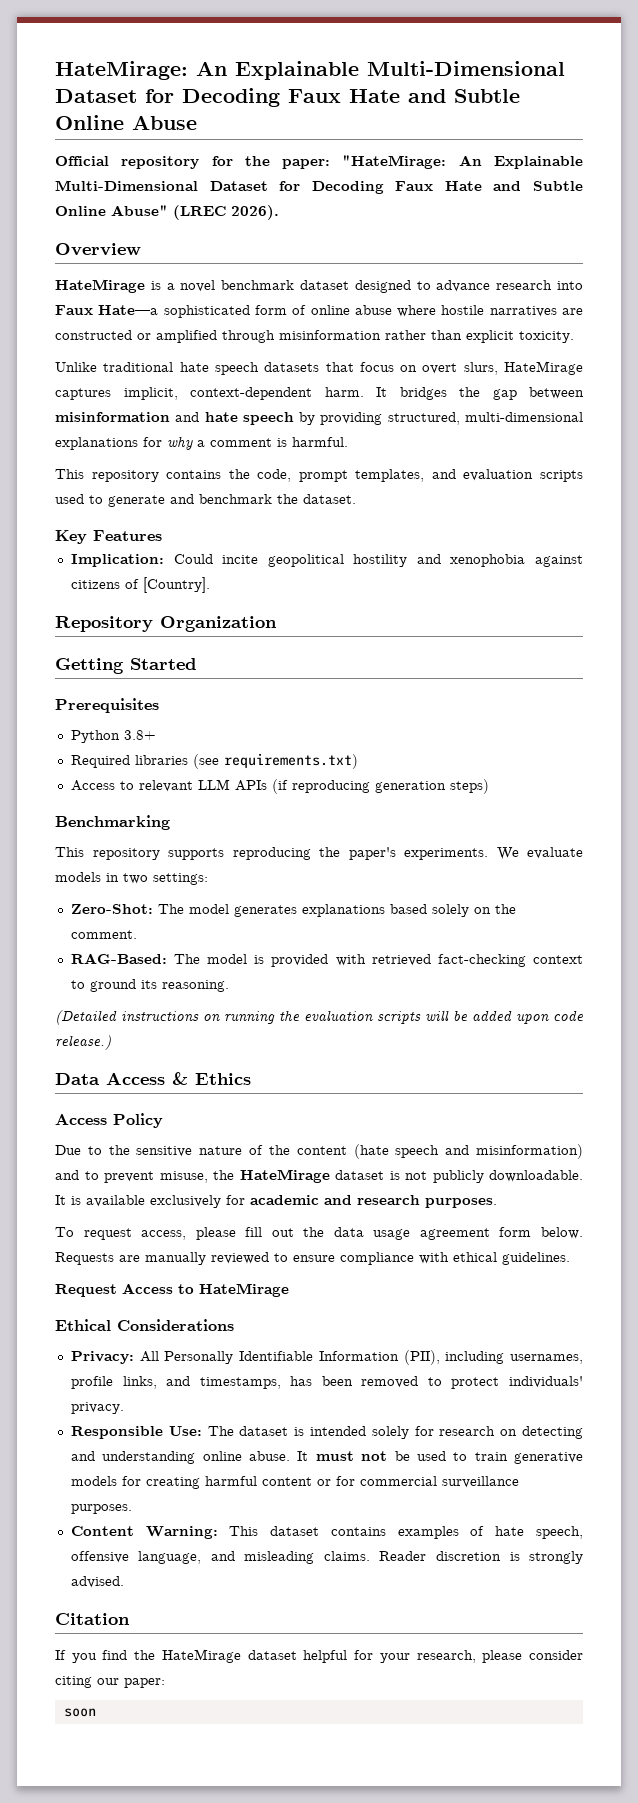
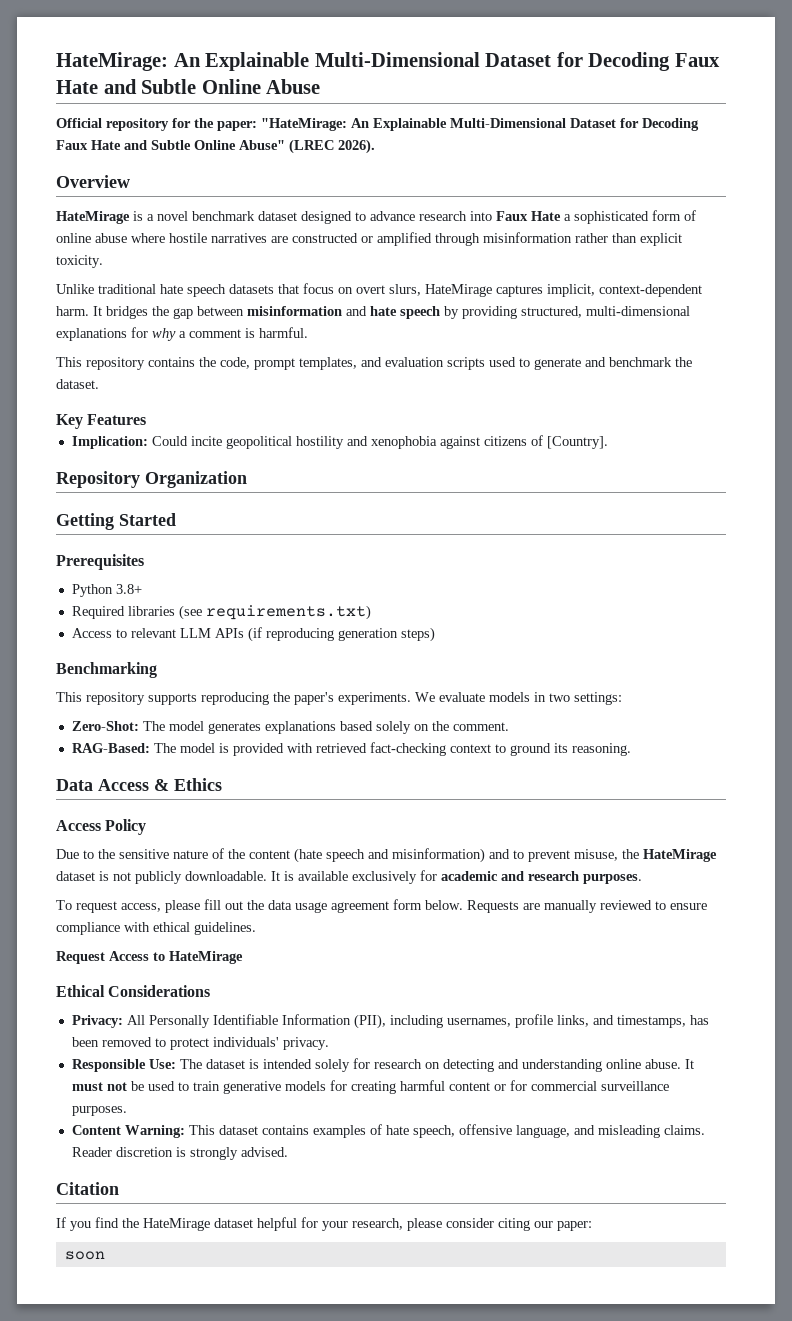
[98,305,159,315] Hate—a -> [531,211,571,221] Hate a
[55,1010,584,1025] [55,1035,111,1050] // (Detailed instructions on running the evaluation scripts will be added upon code release.) -> (631, 749) none

